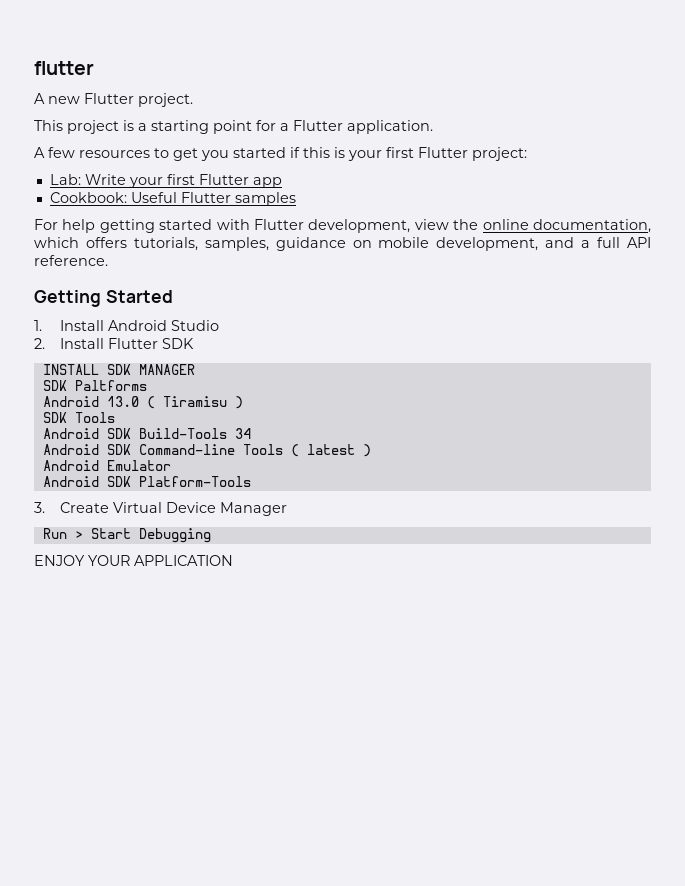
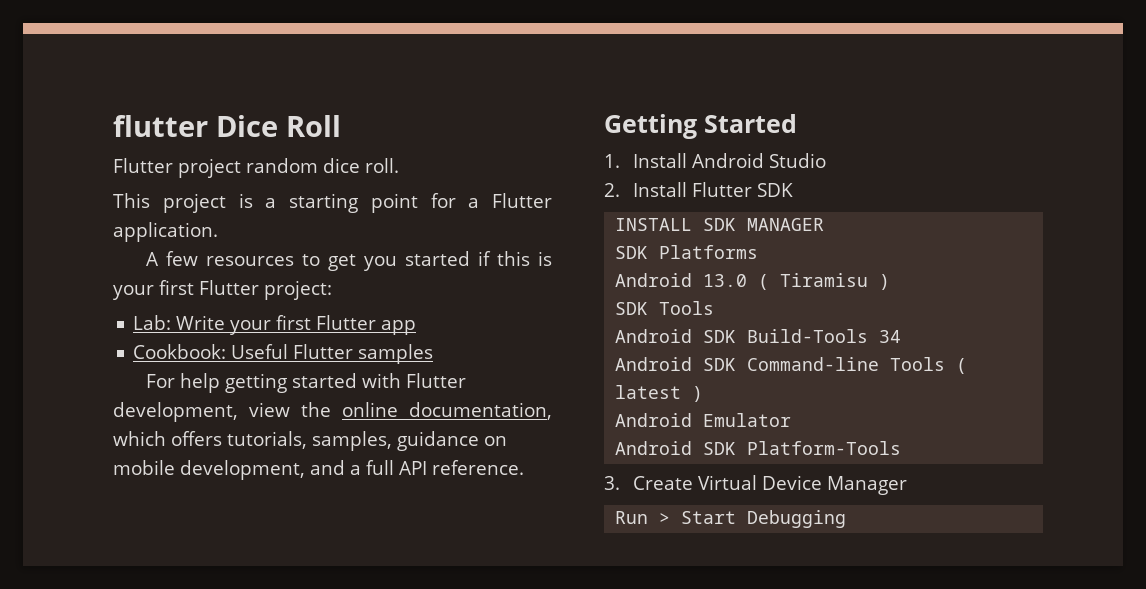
[34,93,193,107] // A new Flutter project. -> [216,115,341,137] [113,158,399,178] Dice Roll // Flutter project random dice roll.
[74,380,147,391] Paltforms -> [659,245,759,259] Platforms
[34,555,233,566] // ENJOY YOUR APPLICATION -> (847, 519) none

